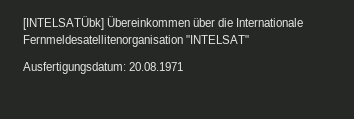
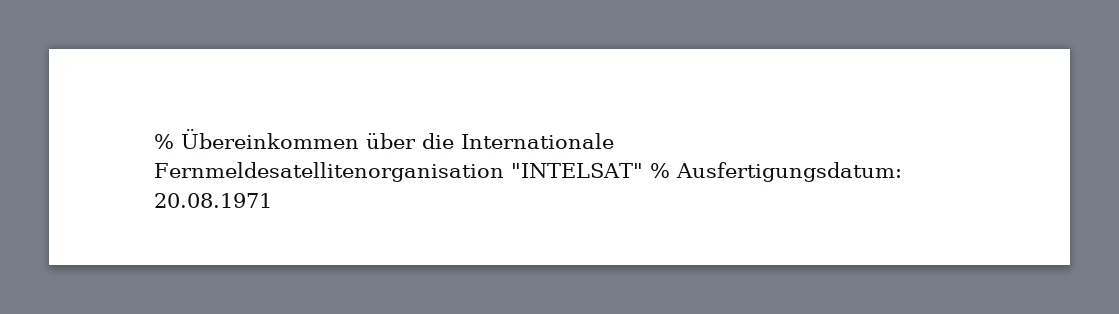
[23,16,104,30] [INTELSATÜbk] -> [154,134,174,149] %
(250, 39) // -> [649,163,670,178] %

